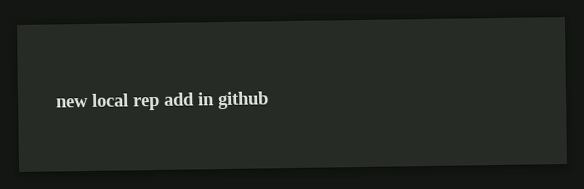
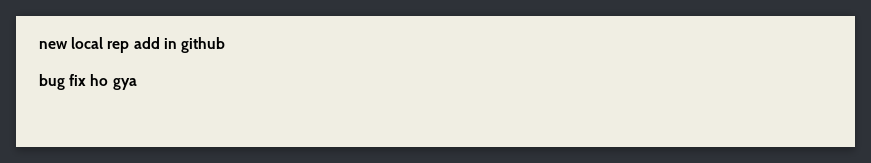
(269, 100) none -> [39,74,137,90] // bug fix ho gya

